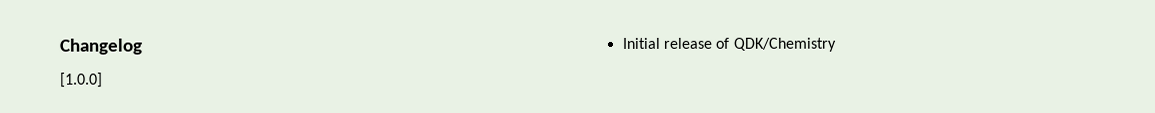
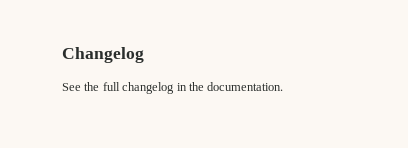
[60,72,103,88] [621,37,836,52] [1.0.0] // Initial release of QDK/Chemistry -> [62,82,284,94] See the full changelog in the documentation.

